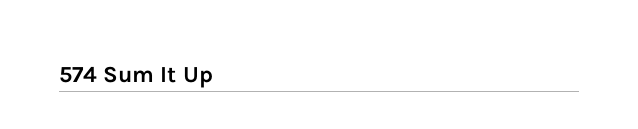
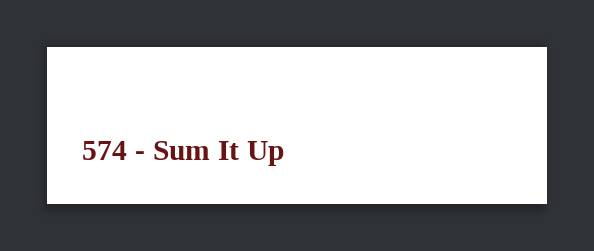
(97, 74) none -> [134,151,145,160] -

